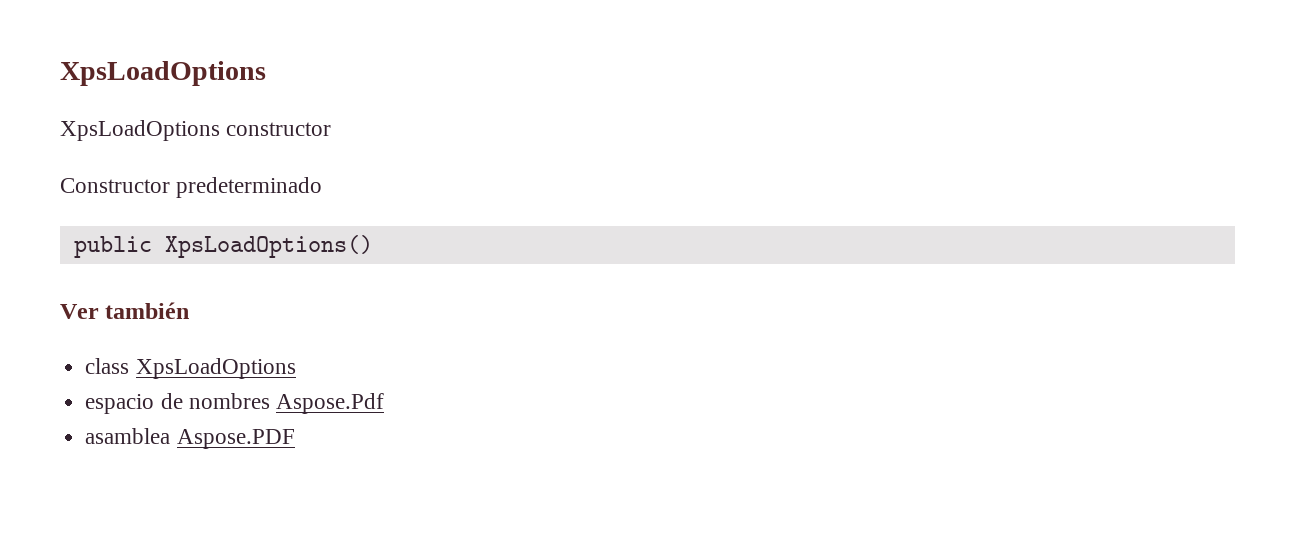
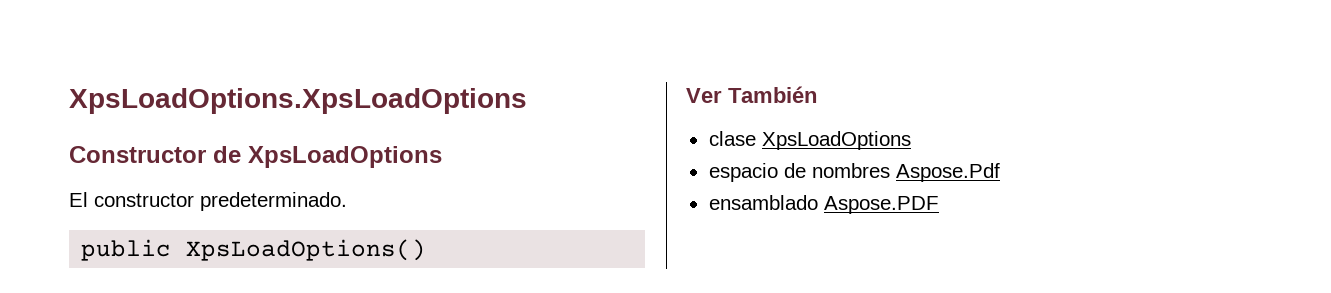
[60,61,266,86] [60,120,220,141] XpsLoadOptions // XpsLoadOptions -> [69,88,527,114] [69,146,442,168] [69,192,88,207] XpsLoadOptions.XpsLoadOptions // Constructor de XpsLoadOptions // El
[60,177,323,198] // Constructor predeterminado -> [200,192,347,211] predeterminado.
[105,302,190,319] [85,358,130,374] también // class -> [728,86,817,103] [708,131,756,146] También // clase
[85,428,171,444] asamblea -> [708,195,818,210] ensamblado

